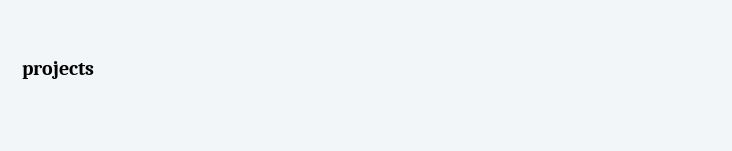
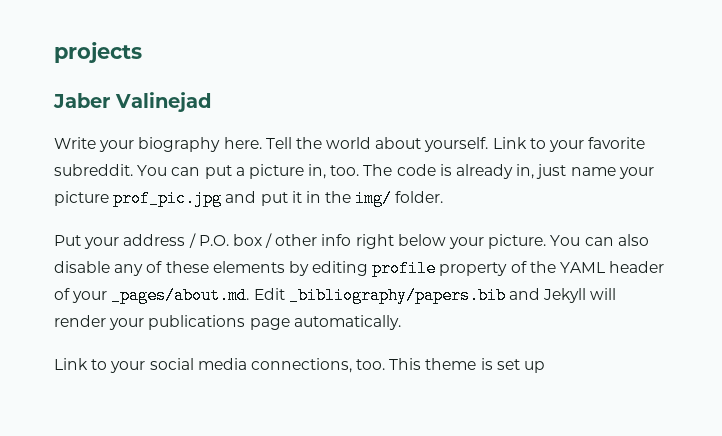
(94, 70) none -> [53,92,212,112] [54,137,646,152] [54,164,654,179] [54,190,444,207] [54,233,649,249] [54,260,665,277] [54,287,617,304] [54,315,401,330] [54,358,546,373] // Jaber Valinejad // Write your biography here. Tell the world about yourself. Link to your favorite subreddit. You can put a picture in, too. The code is already in, just name your picture prof_pic.jpg and put it in the img/ folder. // Put your address / P.O. box / other info right below your picture. You can also disable any of these elements by editing profile property of the YAML header of your _pages/about.md. Edit _bibliography/papers.bib and Jekyll will render your publications page automatically. // Link to your social media connections, too. This theme is set up

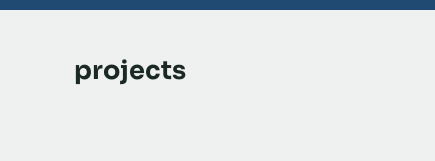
[53,92,212,112] [54,137,646,152] [54,164,654,179] [54,190,444,207] [54,233,649,249] [54,260,665,277] [54,287,617,304] [54,315,401,330] [54,358,546,373] // Jaber Valinejad // Write your biography here. Tell the world about yourself. Link to your favorite subreddit. You can put a picture in, too. The code is already in, just name your picture prof_pic.jpg and put it in the img/ folder. // Put your address / P.O. box / other info right below your picture. You can also disable any of these elements by editing profile property of the YAML header of your _pages/about.md. Edit _bibliography/papers.bib and Jekyll will render your publications page automatically. // Link to your social media connections, too. This theme is set up -> (186, 72) none

